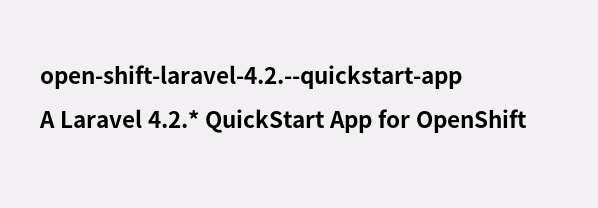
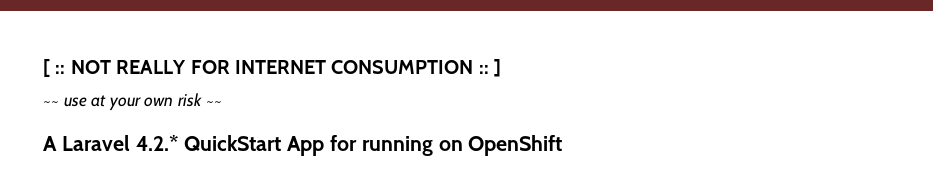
[40,65,462,89] open-shift-laravel-4.2.--quickstart-app -> [43,59,502,77] [43,93,222,111] [ :: NOT REALLY FOR INTERNET CONSUMPTION :: ] // ~~ use at your own risk ~~
(411, 118) none -> [361,136,463,156] running on

